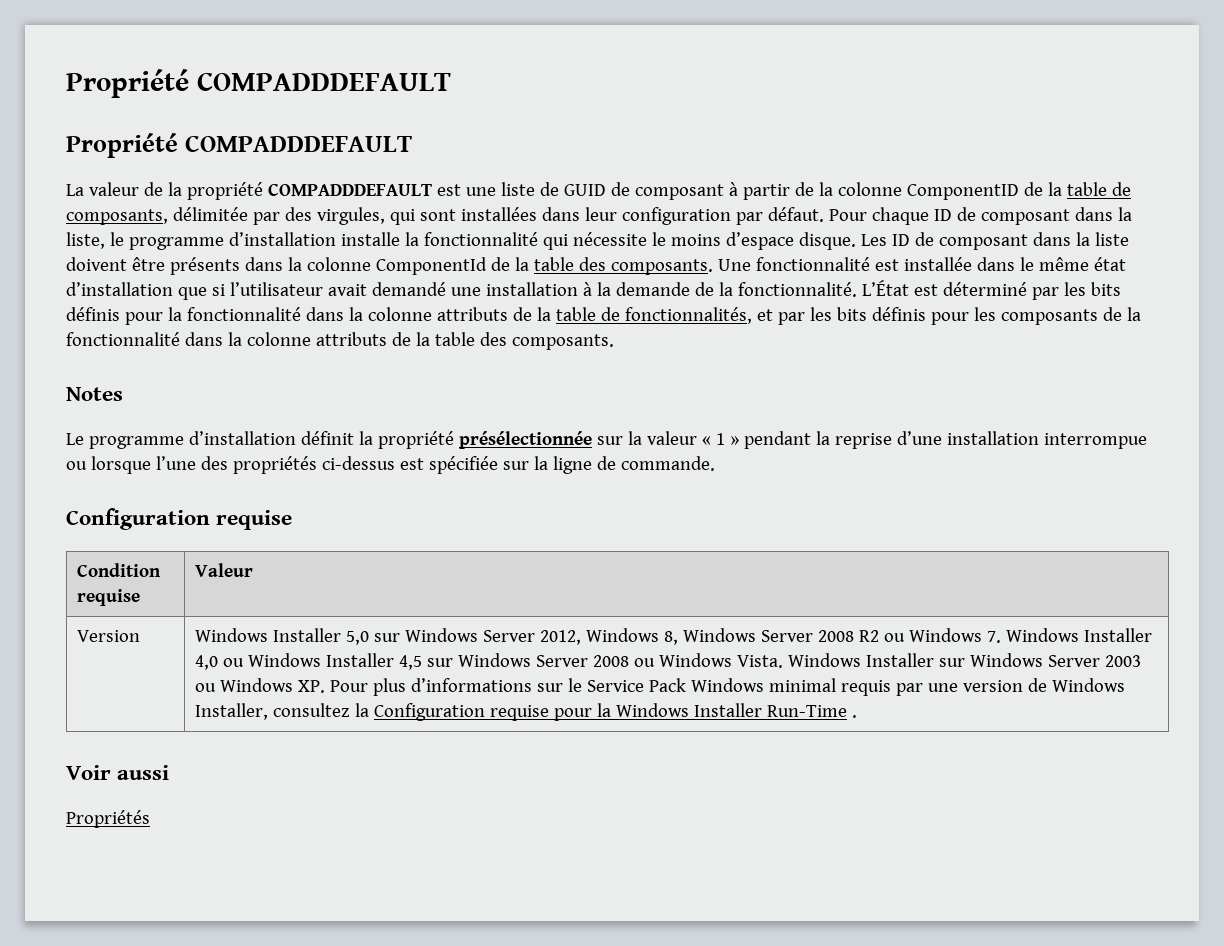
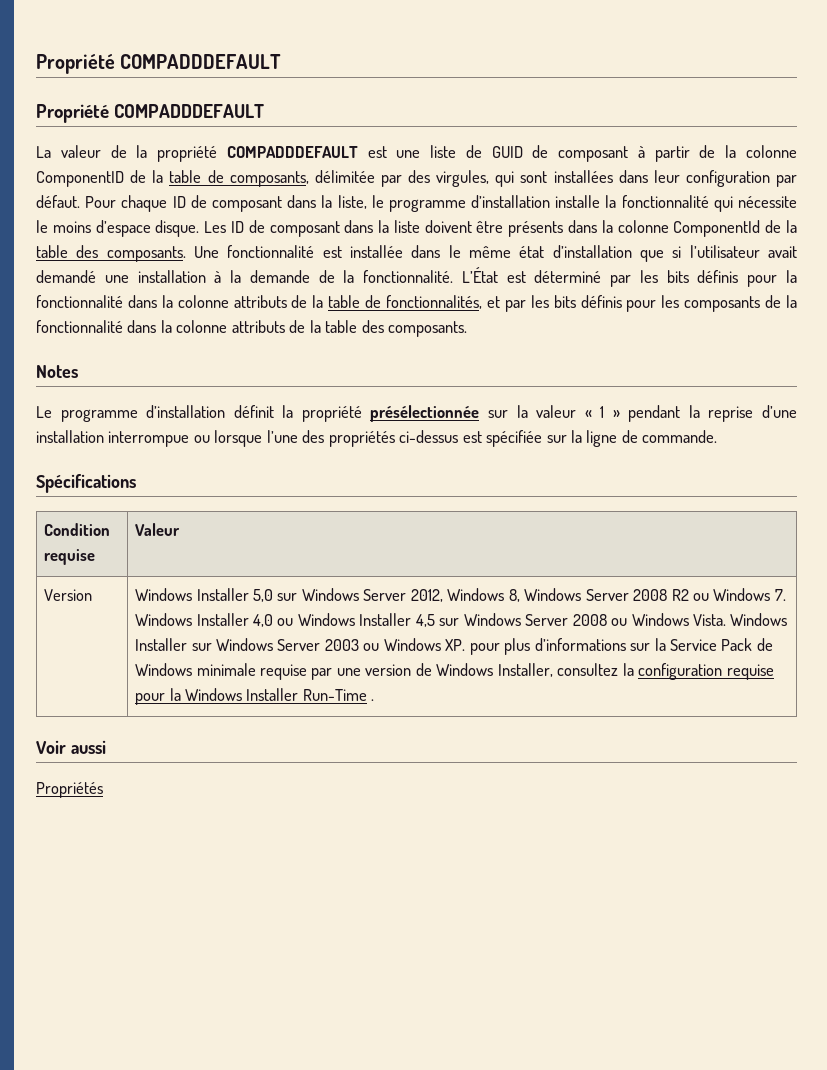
[66,508,293,530] Configuration requise -> [36,474,136,493] Spécifications
[329,680,368,692] Pour -> [469,643,500,655] pour
[567,678,582,692] le -> [654,638,666,651] la
[690,678,891,696] Windows minimal requis -> [756,638,773,651] [135,663,308,680] de Windows minimale requise
[373,703,485,721] Configuration -> [638,663,723,680] configuration

